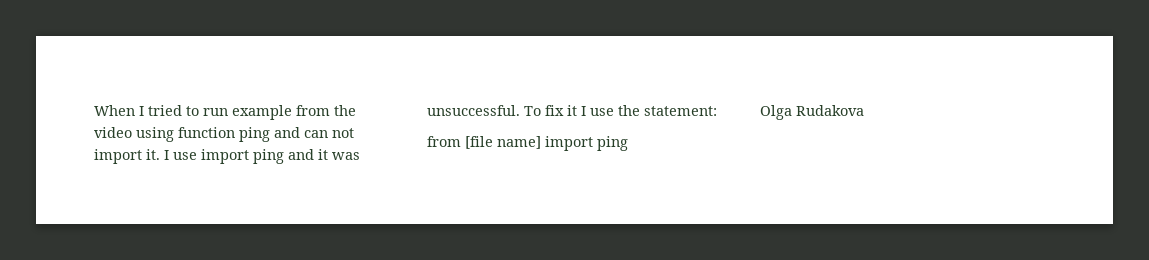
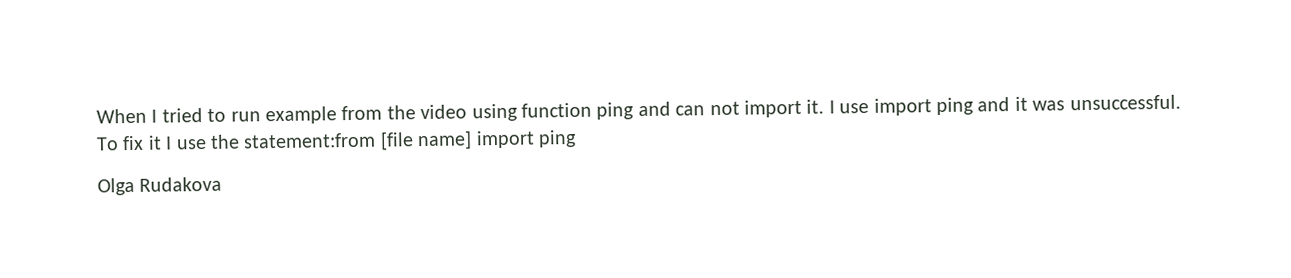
[644,106,717,116] [427,136,461,147] statement: // from -> [243,132,377,149] statement:from

